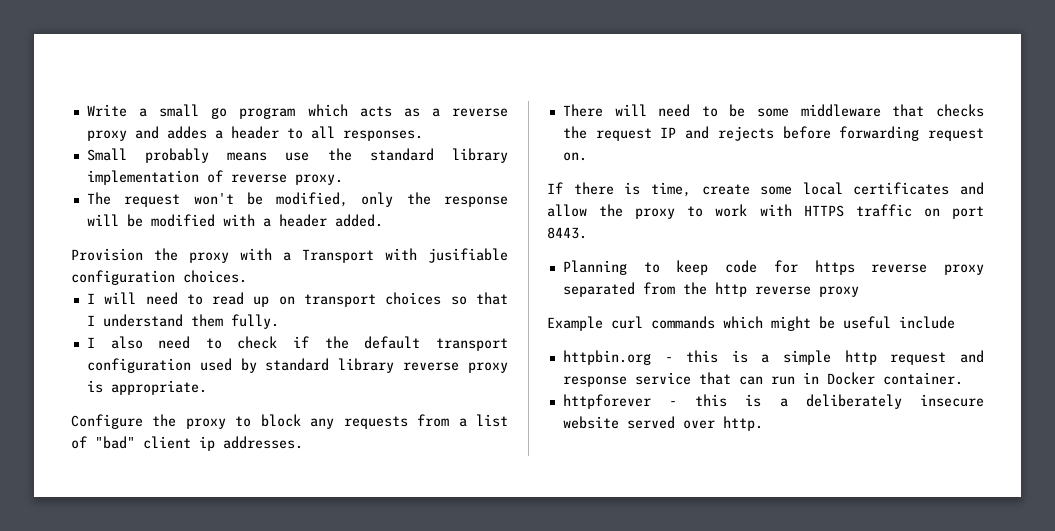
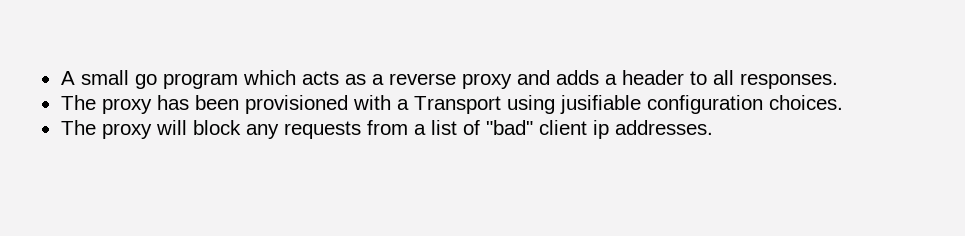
[86,104,148,117] Write a -> [60,71,75,85] A
[166,126,207,139] addes -> [555,70,599,85] adds
[86,148,509,163] [86,170,343,185] [86,192,508,207] [86,214,383,227] [71,248,229,263] Small probably means use the standard library implementation of reverse proxy. // The request won't be modified, only the response will be modified with a header added. // Provision the proxy -> [60,95,348,114] The proxy has been provisioned
[385,248,417,260] with -> [506,95,555,114] using
[86,292,509,307] [86,314,279,329] [86,336,508,351] [86,358,509,373] [86,380,207,395] [71,414,252,429] I will need to read up on transport choices so that I understand them fully. // I also need to check if the default transport configuration used by standard library reverse proxy is appropriate. // Configure the proxy to -> [60,120,187,139] The proxy will
[562,104,984,117] [562,126,984,141] [562,152,587,161] [547,182,984,197] [547,204,984,219] [547,227,587,239] [562,260,985,275] [562,282,859,297] [547,316,955,331] [562,350,984,365] [562,372,963,387] [562,394,984,409] [562,416,763,431] // There will need to be some middleware that checks the request IP and rejects before forwarding request on. // If there is time, create some local certificates and allow the proxy to work with HTTPS traffic on port 8443. // Planning to keep code for https reverse proxy separated from the http reverse proxy // Example curl commands which might be useful include // httpbin.org - this is a simple http request and response service that can run in Docker container. // httpforever - this is a deliberately insecure website served over http. -> (713, 127) none

